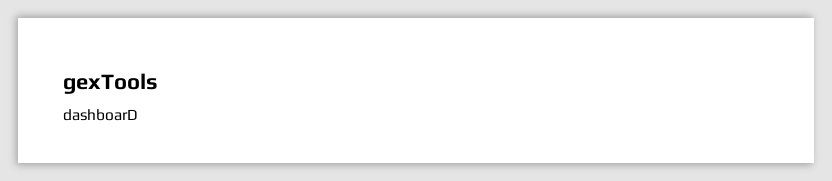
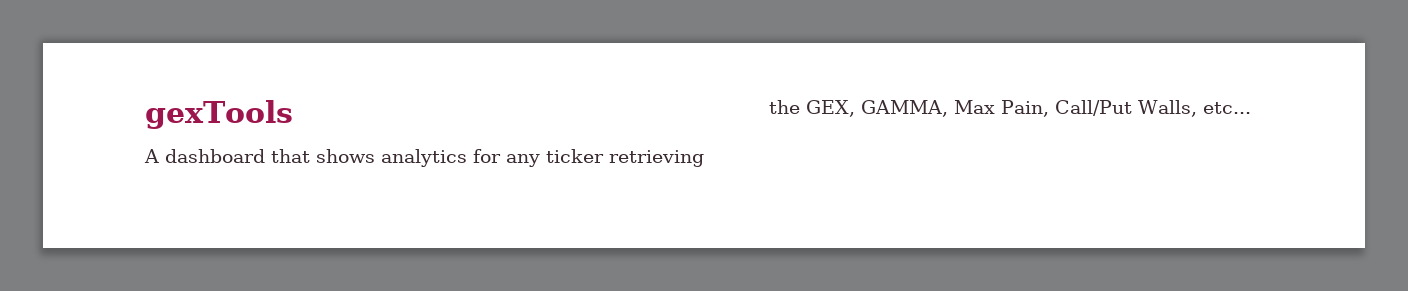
[63,109,138,121] dashboarD -> [144,149,704,167] [769,100,1251,117] A dashboard that shows analytics for any ticker retrieving the GEX, GAMMA, Max Pain, Call/Put Walls, etc...

